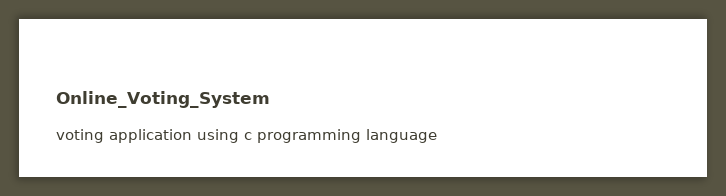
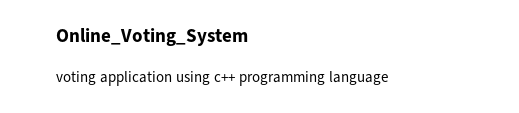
[244,132,252,140] c -> [214,74,236,82] c++

